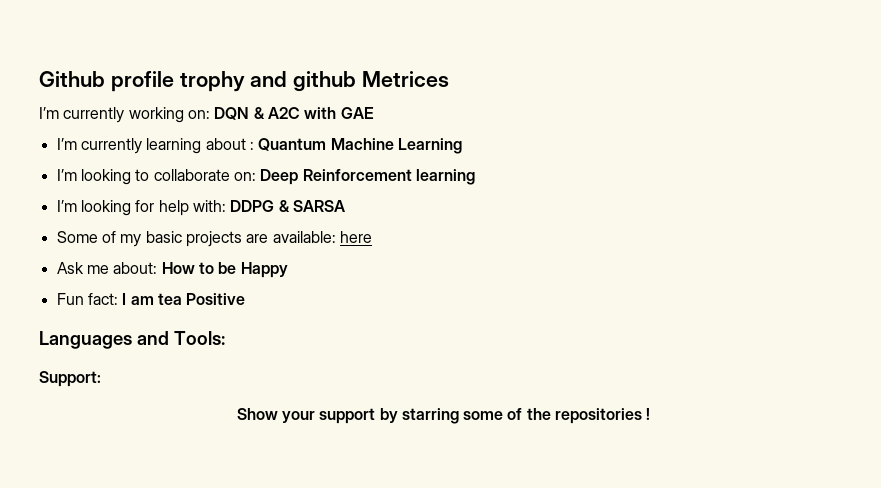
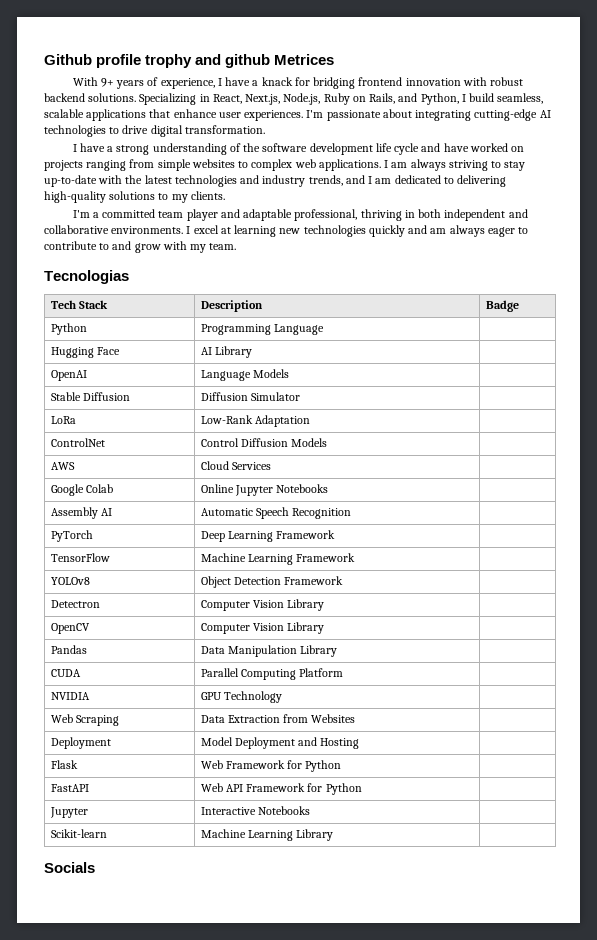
[39,107,374,123] [56,138,462,154] [56,169,475,185] [56,200,345,216] [56,231,372,247] [56,262,288,278] [56,293,246,305] [39,331,225,349] [39,371,101,387] [236,408,651,424] I’m currently working on: DQN & A2C with GAE // I’m currently learning about : Quantum Machine Learning // I’m looking to collaborate on: Deep Reinforcement learning // I’m looking for help with: DDPG & SARSA // Some of my basic projects are available: here // Ask me about: How to be Happy // Fun fact: I am tea Positive // Languages and Tools: // Support: // Show your support by starring some of the repositories ! -> [72,77,524,89] [44,93,544,105] [44,109,551,121] [44,125,265,137] [72,143,525,155] [44,159,526,171] [44,175,507,187] [44,191,225,203] [72,209,528,221] [44,225,529,237] [44,241,237,253] [44,270,129,284] [50,300,108,309] [200,300,263,312] [485,300,519,312] [50,323,87,335] [200,324,324,335] [50,347,120,358] [200,346,252,358] [50,370,87,381] [200,369,289,381] [50,392,130,401] [200,392,300,401] [50,416,76,424] [200,415,310,427] [50,438,105,447] [200,438,328,447] [50,462,75,470] [200,461,271,470] [50,484,113,496] [200,484,329,496] [50,507,112,519] [200,507,352,519] [50,530,93,542] [200,530,336,542] [50,553,110,562] [200,553,356,565] [50,577,90,585] [200,576,344,588] [50,600,100,608] [200,599,325,611] [50,623,90,634] [200,622,325,634] [50,645,87,654] [200,645,338,657] [50,669,81,677] [200,668,344,680] [50,692,90,700] [200,691,282,703] [50,714,119,726] [200,714,356,723] [50,737,111,749] [200,737,360,749] [50,760,78,769] [200,760,342,772] [50,784,89,792] [200,783,362,795] [49,807,88,818] [200,806,310,815] [50,829,107,838] [200,829,334,841] [44,862,95,873] With 9+ years of experience, I have a knack for bridging frontend innovation with robust backend solutions. Specializing in React, Next.js, Node.js, Ruby on Rails, and Python, I build seamless, scalable applications that enhance user experiences. I'm passionate about integrating cutting-edge AI technologies to drive digital transformation. // I have a strong understanding of the software development life cycle and have worked on projects ranging from simple websites to complex web applications. I am always striving to stay up-to-date with the latest technologies and industry trends, and I am dedicated to delivering high-quality solutions to my clients. // I'm a committed team player and adaptable professional, thriving in both independent and collaborative environments. I excel at learning new technologies quickly and am always eager to contribute to and grow with my team. // Tecnologias // Tech Stack | Description | Badge // Python | Programming Language | // Hugging Face | AI Library | // OpenAI | Language Models | // Stable Diffusion | Diffusion Simulator | // LoRa | Low-Rank Adaptation | // ControlNet | Control Diffusion Models | // AWS | Cloud Services | // Google Colab | Online Jupyter Notebooks | // Assembly AI | Automatic Speech Recognition | // PyTorch | Deep Learning Framework | // TensorFlow | Machine Learning Framework | // YOLOv8 | Object Detection Framework | // Detectron | Computer Vision Library | // OpenCV | Computer Vision Library | // Pandas | Data Manipulation Library | // CUDA | Parallel Computing Platform | // NVIDIA | GPU Technology | // Web Scraping | Data Extraction from Websites | // Deployment | Model Deployment and Hosting | // Flask | Web Framework for Python | // FastAPI | Web API Framework for Python | // Jupyter | Interactive Notebooks | // Scikit-learn | Machine Learning Library | // Socials

